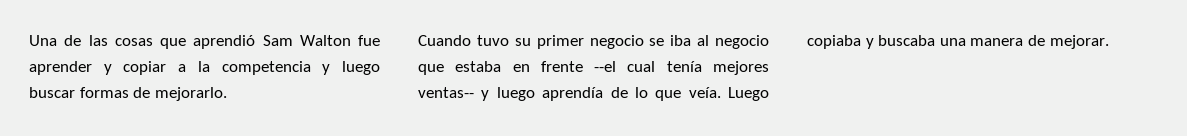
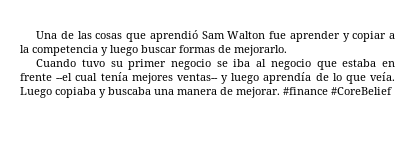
(1109, 42) none -> [283,87,392,95] #finance #CoreBelief

